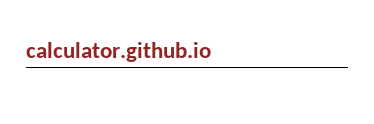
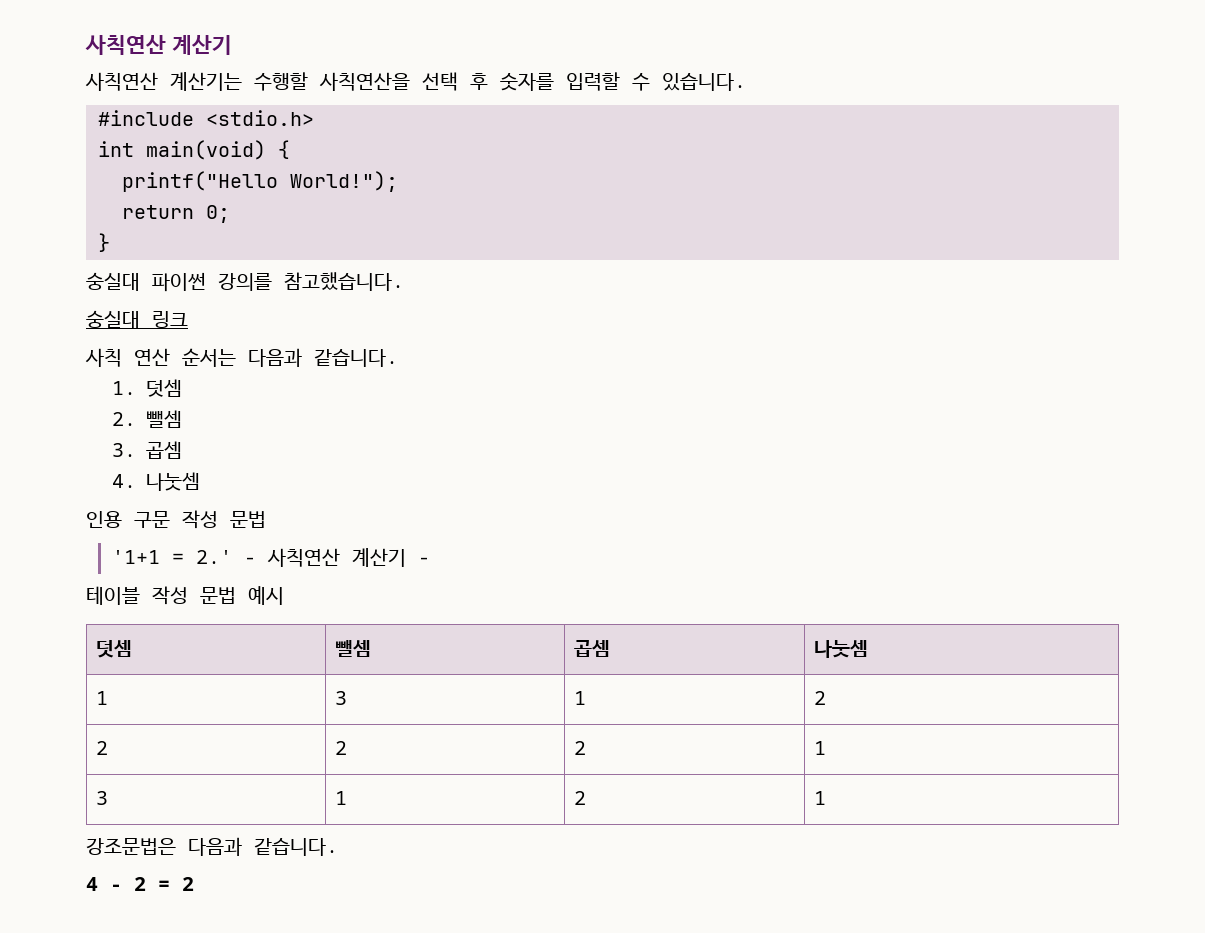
[26,42,211,62] calculator.github.io -> [85,35,232,55] [85,72,746,91] [98,110,314,126] [98,140,290,160] [122,171,398,192] [122,205,230,223] [98,233,110,252] [86,272,404,292] [86,310,188,329] [85,348,398,367] [112,379,183,397] [112,410,183,428] [112,441,183,459] [112,472,201,491] [86,510,266,529] [112,548,431,567] [86,586,284,605] [96,640,133,658] [335,640,372,657] [574,640,611,657] [814,640,869,658] [96,691,109,705] [335,691,348,705] [574,691,587,705] [814,691,827,705] [96,741,109,755] [335,741,348,755] [574,741,587,755] [814,741,827,755] [96,791,109,805] [335,791,348,805] [574,791,587,805] [814,791,827,805] [86,837,338,856] [86,877,194,891] 사칙연산 계산기 // 사칙연산 계산기는 수행할 사칙연산을 선택 후 숫자를 입력할 수 있습니다. // #include <stdio.h> // int main(void) { // printf("Hello World!"); // return 0; // } // 숭실대 파이썬 강의를 참고했습니다. // 숭실대 링크 // 사칙 연산 순서는 다음과 같습니다. // 1. 덧셈 // 2. 뺄셈 // 3. 곱셈 // 4. 나눗셈 // 인용 구문 작성 문법 // '1+1 = 2.' - 사칙연산 계산기 - // 테이블 작성 문법 예시 // 덧셈 | 뺄셈 | 곱셈 | 나눗셈 // 1 | 3 | 1 | 2 // 2 | 2 | 2 | 1 // 3 | 1 | 2 | 1 // 강조문법은 다음과 같습니다. // 4 - 2 = 2

